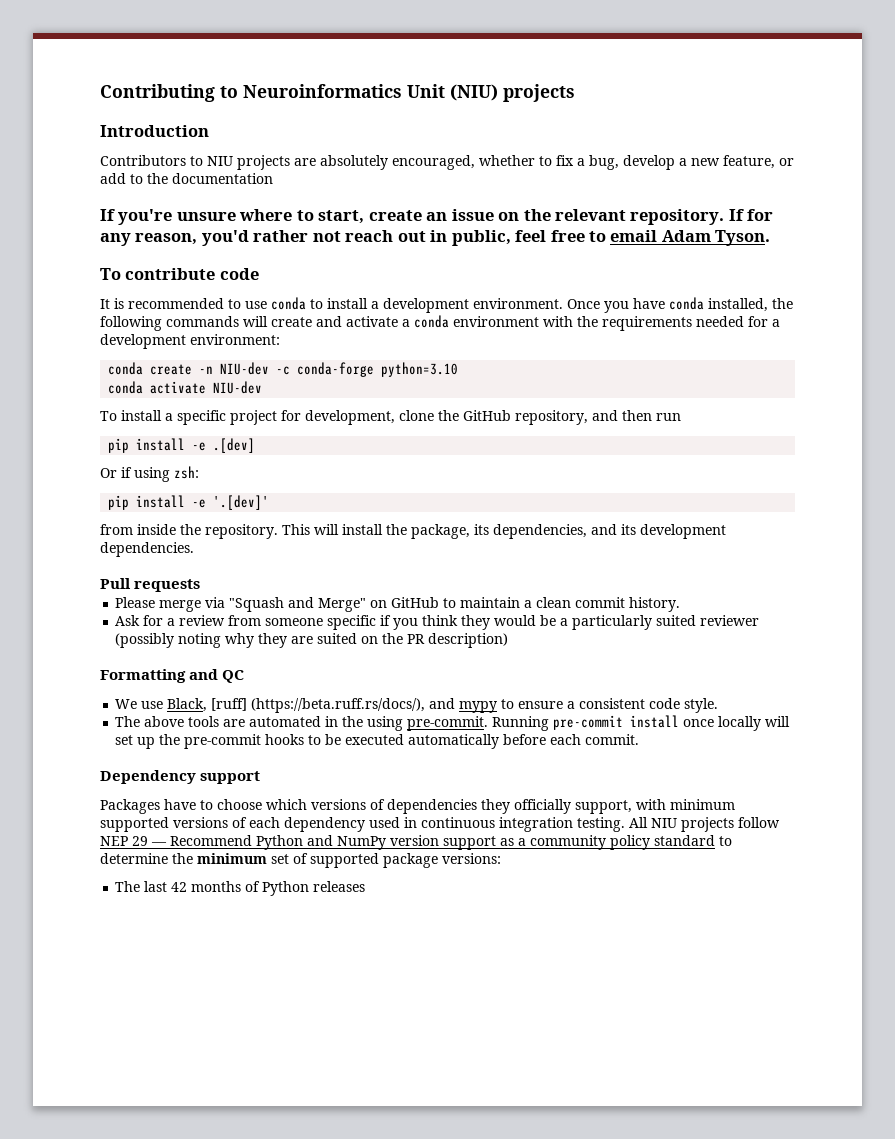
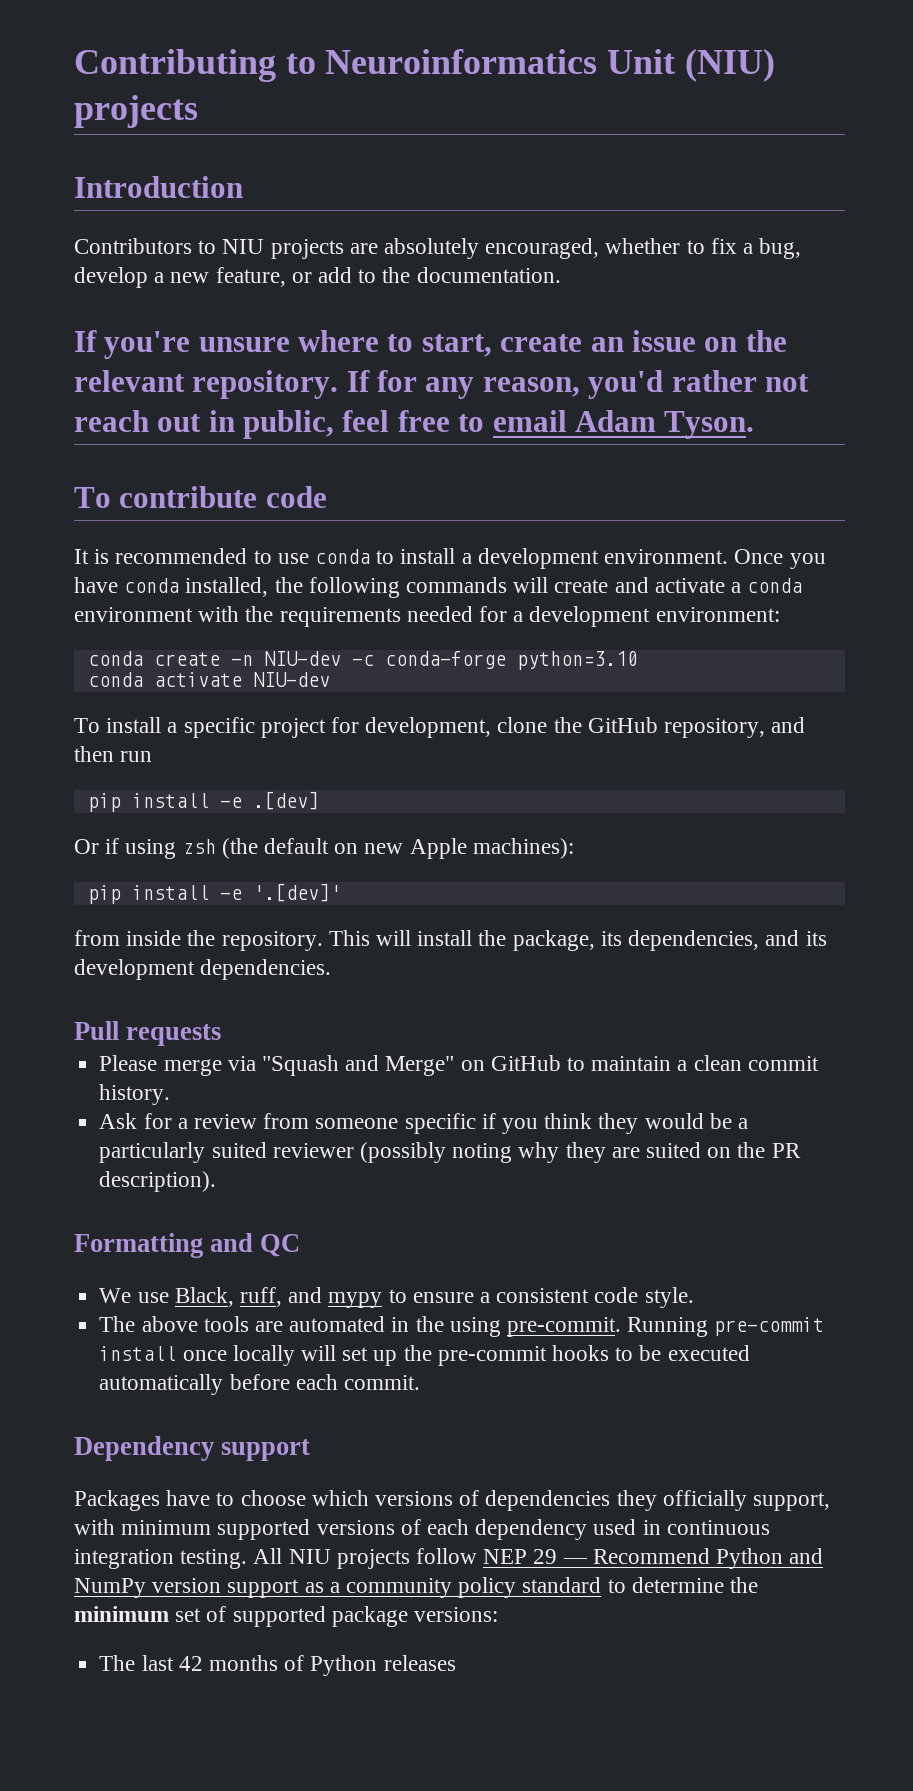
[172,173,273,184] documentation -> [416,267,561,283] documentation.
[174,466,199,479] zsh: -> [182,838,574,859] zsh (the default on new Apple machines):
[428,633,509,648] description) -> [99,1171,217,1192] description).
[211,698,426,713] [ruff] (https://beta.ruff.rs/docs/), -> [239,1287,282,1307] ruff,

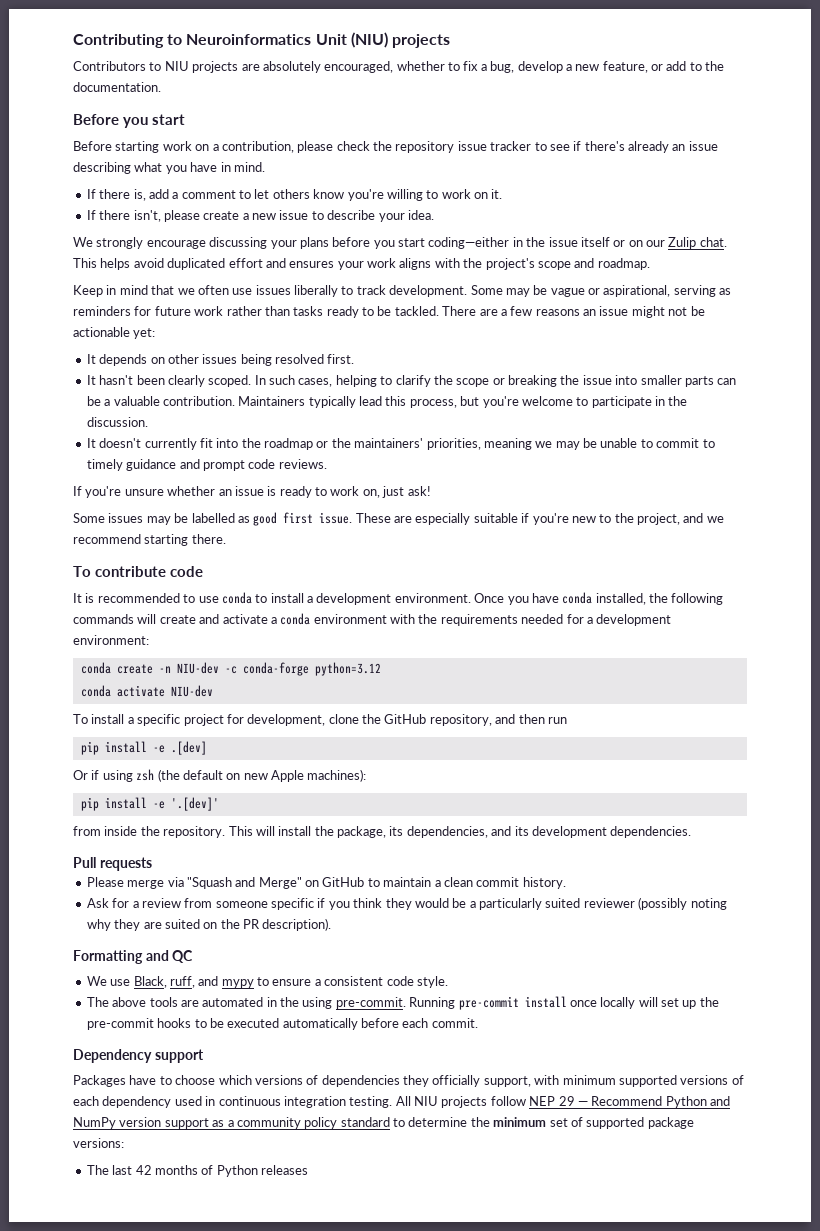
[74,176,243,198] // Introduction -> (450, 41) none
[74,330,787,359] [74,370,809,399] [74,410,755,439] If you're unsure where to start, create an issue on the relevant repository. If for any reason, you'd rather not reach out in public, feel free to email Adam Tyson. -> [73,114,185,128] [73,141,718,153] [73,162,265,174] [86,189,503,201] [86,210,434,222] [73,237,727,249] [73,258,650,270] [73,285,732,297] [73,306,705,318] [73,327,156,339] [86,354,355,366] [86,375,737,387] [86,396,688,408] [86,417,148,427] [86,438,715,450] [86,459,327,471] [73,486,431,498] [73,512,724,526] [73,534,226,546] Before you start // Before starting work on a contribution, please check the repository issue tracker to see if there's already an issue describing what you have in mind. // If there is, add a comment to let others know you're willing to work on it. // If there isn't, please create a new issue to describe your idea. // We strongly encourage discussing your plans before you start coding—either in the issue itself or on our Zulip chat. This helps avoid duplicated effort and ensures your work aligns with the project's scope and roadmap. // Keep in mind that we often use issues liberally to track development. Some may be vague or aspirational, serving as reminders for future work rather than tasks ready to be tackled. There are a few reasons an issue might not be actionable yet: // It depends on other issues being resolved first. // It hasn't been clearly scoped. In such cases, helping to clarify the scope or breaking the issue into smaller parts can be a valuable contribution. Maintainers typically lead this process, but you're welcome to participate in the discussion. // It doesn't currently fit into the roadmap or the maintainers' priorities, meaning we may be unable to commit to timely guidance and prompt code reviews. // If you're unsure whether an issue is ready to work on, just ask! // Some issues may be labelled as good first issue. These are especially suitable if you're new to the project, and we recommend starting there.
[516,651,638,670] python=3.10 -> [314,662,381,676] python=3.12

